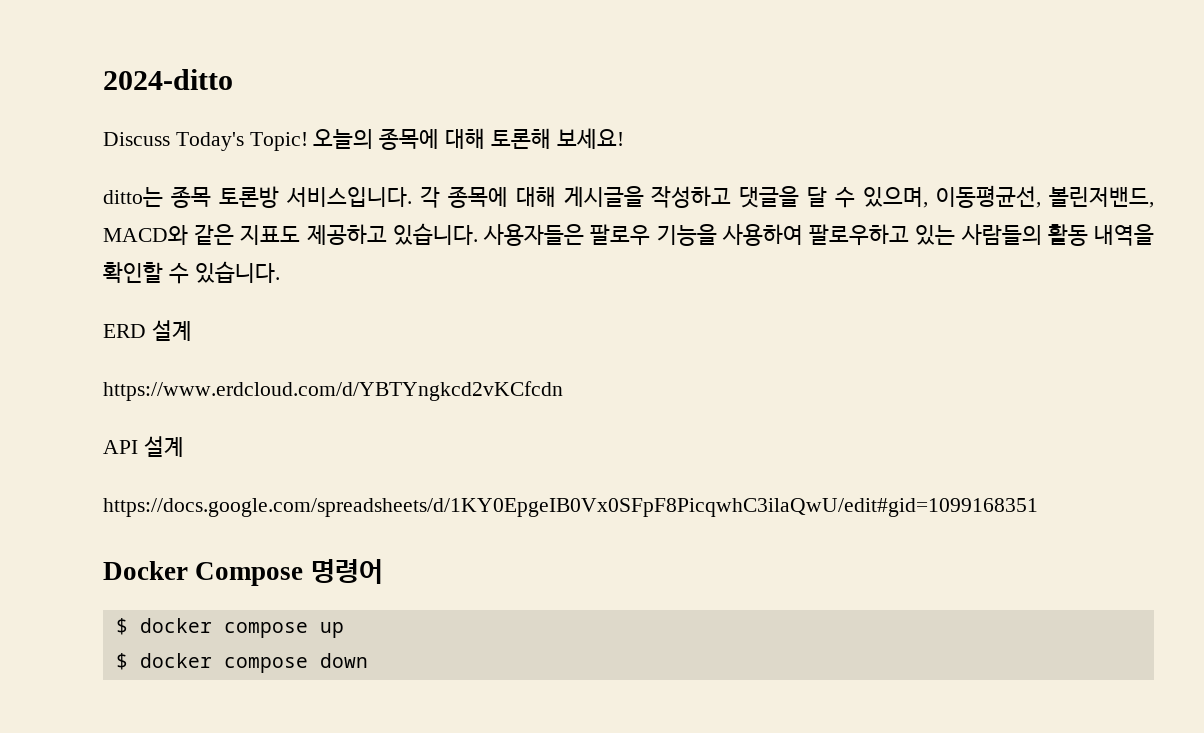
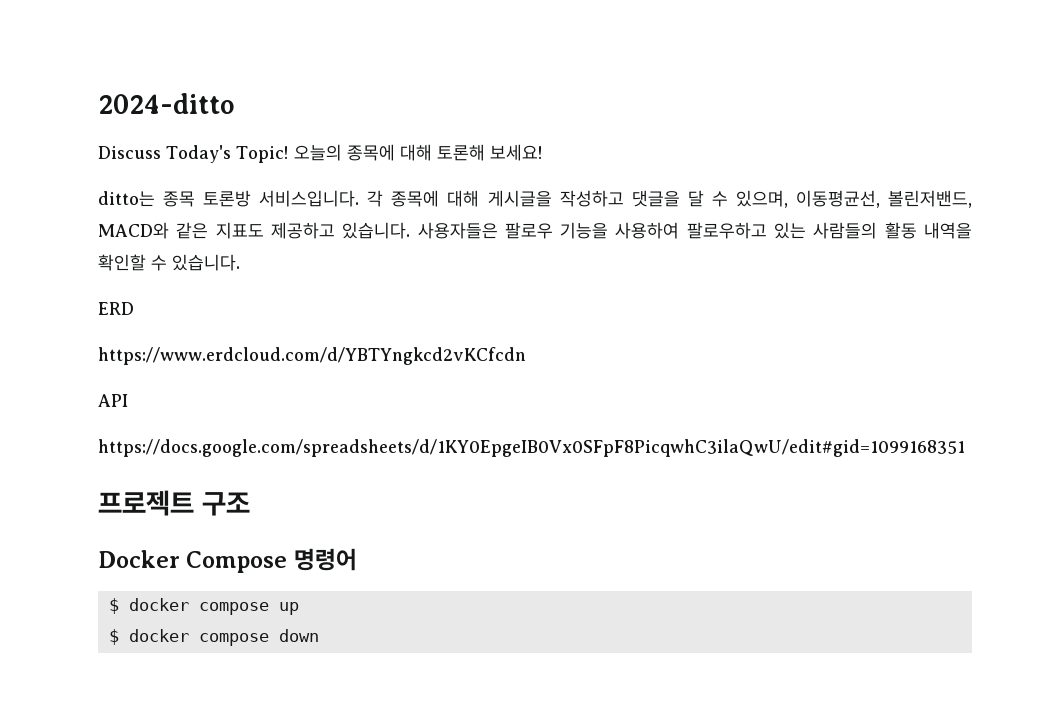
[151,320,192,341] 설계 -> (134, 308) none
[143,436,184,457] 설계 -> (128, 400) none
(1038, 507) none -> [98,490,250,516] // 프로젝트 구조

